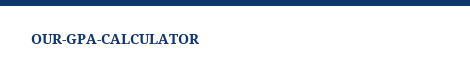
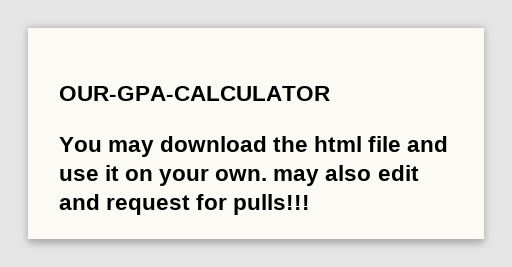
(199, 39) none -> [59,136,449,157] [59,165,419,186] [59,194,311,215] // You may download the html file and use it on your own. may also edit and request for pulls!!!

